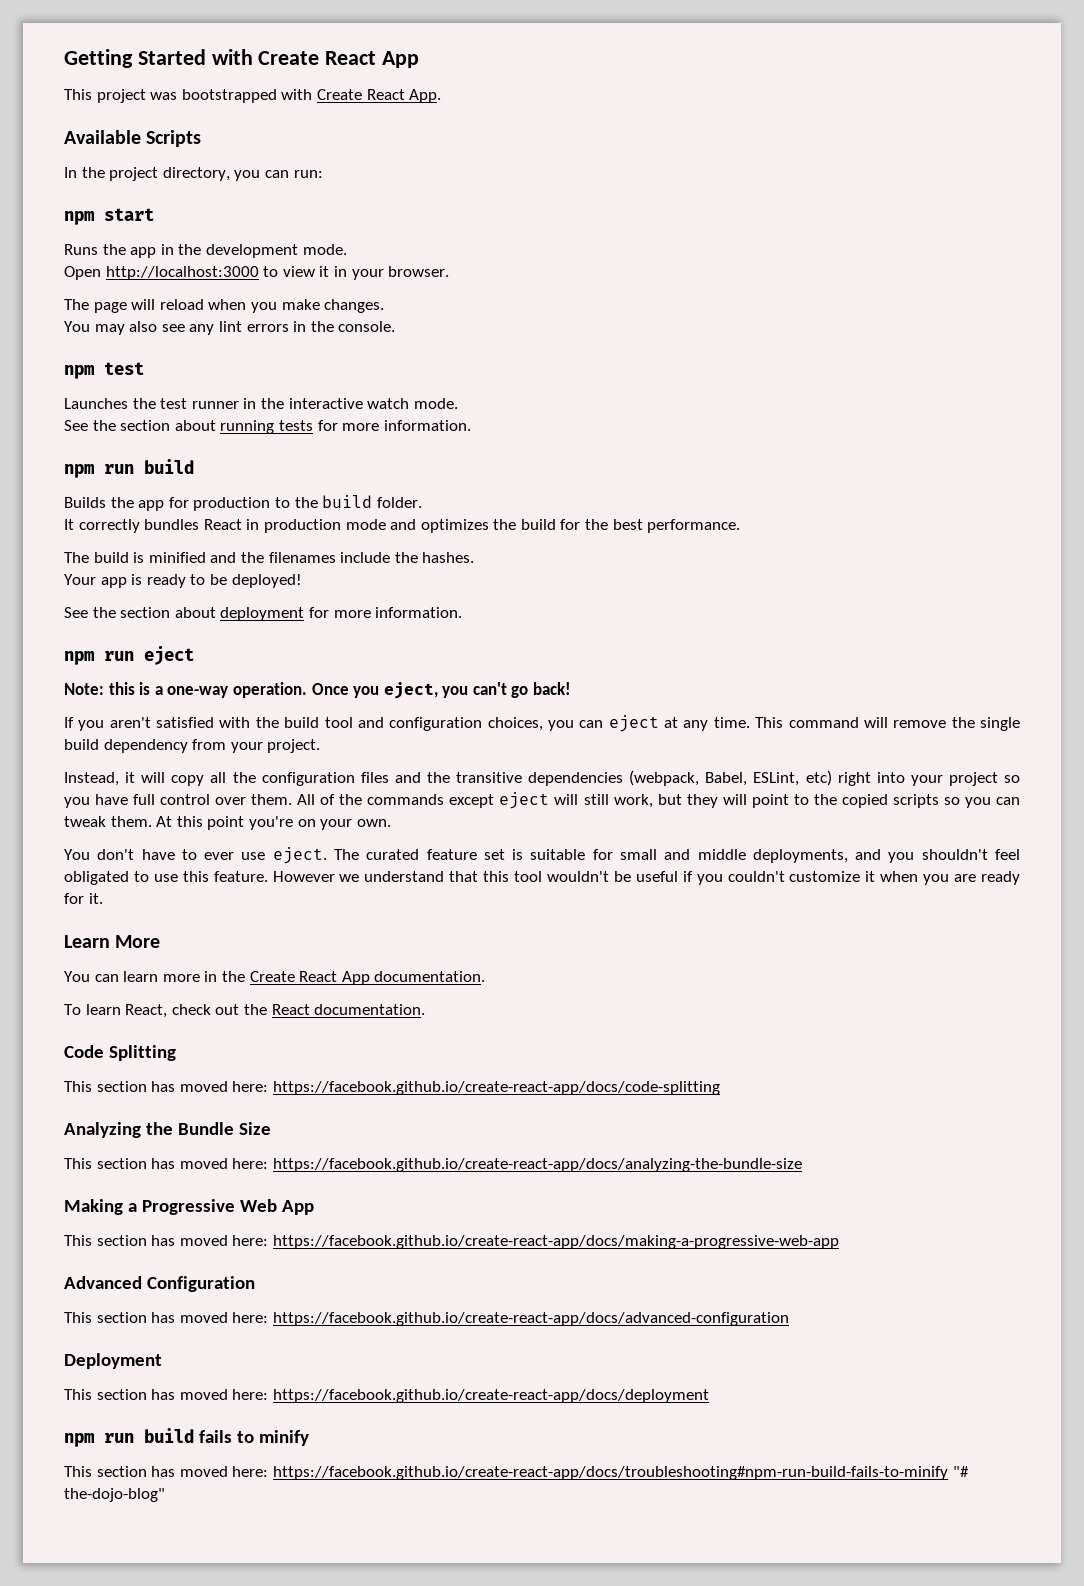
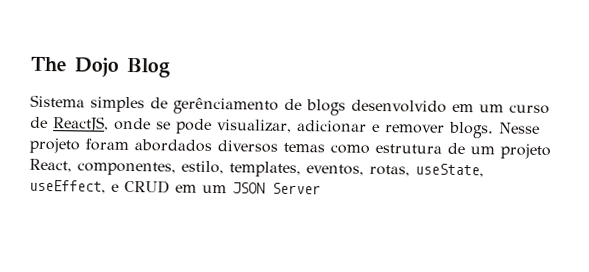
[64,49,420,68] [64,89,442,103] [64,130,202,147] [64,167,323,181] [64,208,154,225] [64,244,347,258] [64,266,450,280] [64,299,385,313] [64,321,396,335] [64,362,144,379] [64,398,458,409] [64,420,471,434] [64,459,194,478] [64,495,422,511] [64,519,741,533] [64,552,475,563] [64,574,302,588] [64,607,463,621] [64,646,194,665] [64,682,572,699] [64,715,1021,732] [64,739,321,753] [64,770,1021,786] [64,792,1020,809] [64,816,391,830] [64,847,1021,864] [64,871,1020,885] [64,893,103,904] [64,935,161,948] [64,971,486,985] [64,1004,426,1018] [64,1045,176,1061] [64,1081,720,1095] [64,1122,271,1138] [64,1158,802,1172] [64,1199,314,1215] [64,1235,839,1249] [64,1276,255,1292] [64,1312,789,1326] [64,1353,162,1369] [64,1389,709,1403] [64,1428,309,1447] [64,1466,969,1480] [64,1488,165,1502] Getting Started with Create React App // This project was bootstrapped with Create React App. // Available Scripts // In the project directory, you can run: // npm start // Runs the app in the development mode. // Open http://localhost:3000 to view it in your browser. // The page will reload when you make changes. // You may also see any lint errors in the console. // npm test // Launches the test runner in the interactive watch mode. // See the section about running tests for more information. // npm run build // Builds the app for production to the build folder. // It correctly bundles React in production mode and optimizes the build for the best performance. // The build is minified and the filenames include the hashes. // Your app is ready to be deployed! // See the section about deployment for more information. // npm run eject // Note: this is a one-way operation. Once you eject, you can't go back! // If you aren't satisfied with the build tool and configuration choices, you can eject at any time. This command will remove the single build dependency from your project. // Instead, it will copy all the configuration files and the transitive dependencies (webpack, Babel, ESLint, etc) right into your project so you have full control over them. All of the commands except eject will still work, but they will point to the copied scripts so you can tweak them. At this point you're on your own. // You don't have to ever use eject. The curated feature set is suitable for small and middle deployments, and you shouldn't feel obligated to use this feature. However we understand that this tool wouldn't be useful if you couldn't customize it when you are ready for it. // Learn More // You can learn more in the Create React App documentation. // To learn React, check out the React documentation. // Code Splitting // This section has moved here: https://facebook.github.io/create-react-app/docs/code-splitting // Analyzing the Bundle Size // This section has moved here: https://facebook.github.io/create-react-app/docs/analyzing-the-bundle-size // Making a Progressive Web App // This section has moved here: https://facebook.github.io/create-react-app/docs/making-a-progressive-web-app // Advanced Configuration // This section has moved here: https://facebook.github.io/create-react-app/docs/advanced-configuration // Deployment // This section has moved here: https://facebook.github.io/create-react-app/docs/deployment // npm run build fails to minify // This section has moved here: https://facebook.github.io/create-react-app/docs/troubleshooting#npm-run-build-fails-to-minify "# the-dojo-blog" -> [30,56,170,78] [30,94,550,116] [30,116,540,139] [29,137,551,160] [29,158,484,178] [29,179,321,195] The Dojo Blog // Sistema simples de gerênciamento de blogs desenvolvido em um curso de ReactJS, onde se pode visualizar, adicionar e remover blogs. Nesse projeto foram abordados diversos temas como estrutura de um projeto React, componentes, estilo, templates, eventos, rotas, useState, useEffect, e CRUD em um JSON Server

